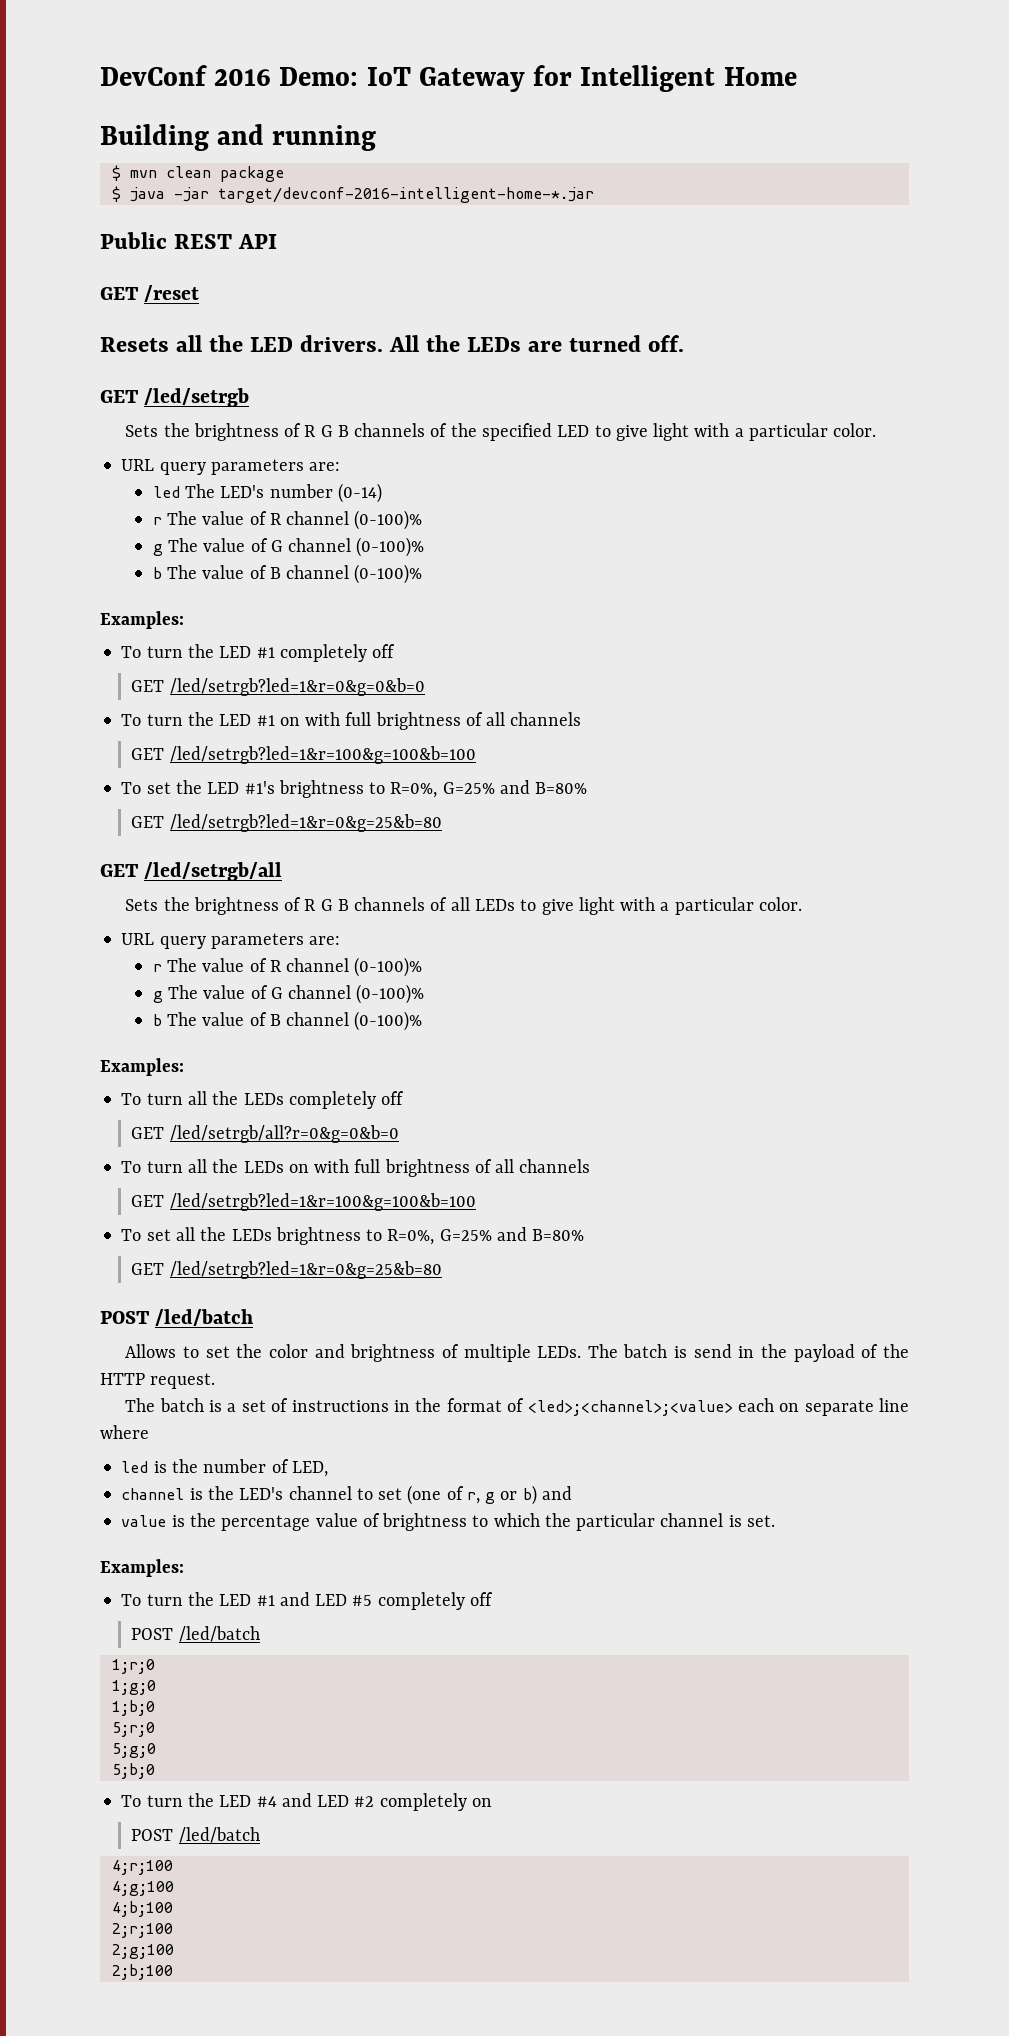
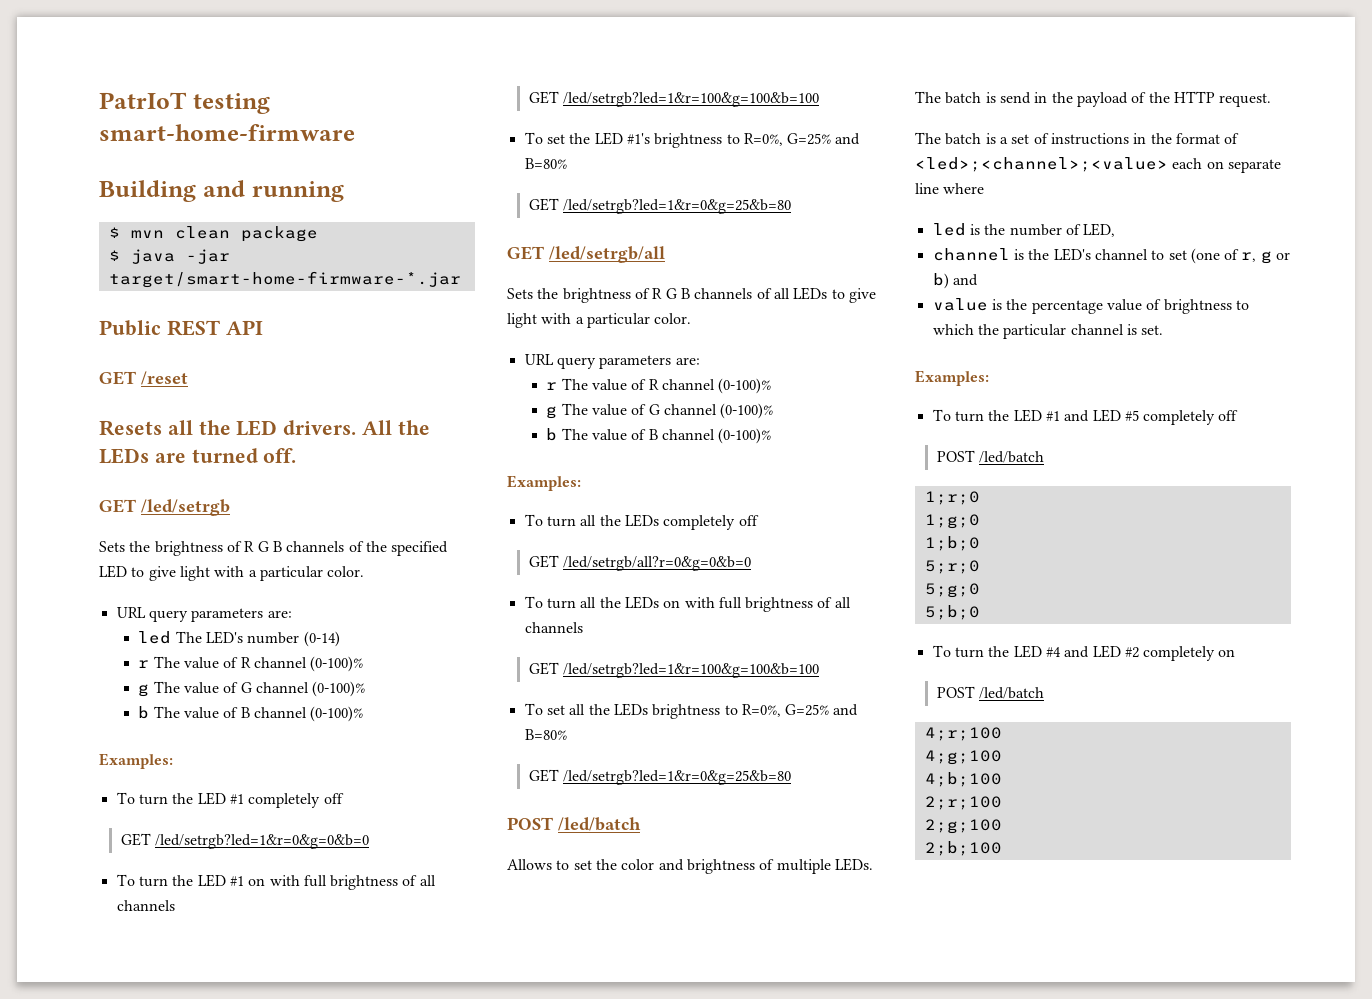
[100,65,797,92] DevConf 2016 Demo: IoT Gateway for Intelligent Home -> [99,92,270,114] [99,124,355,141] PatrIoT testing smart-home-firmware
[217,187,594,203] target/devconf-2016-intelligent-home-*.jar -> [108,271,461,288] target/smart-home-firmware-*.jar

